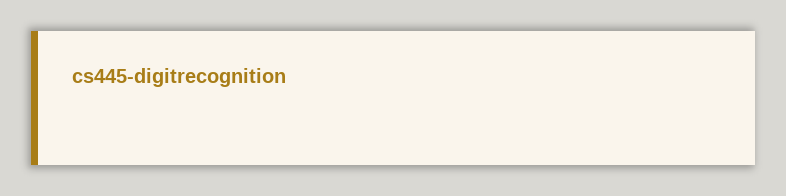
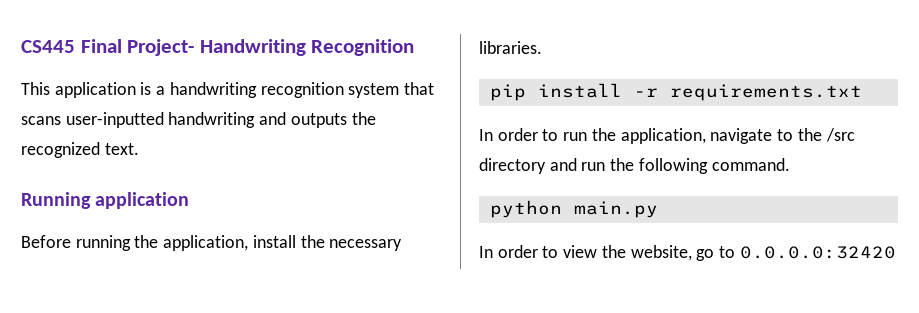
[72,68,286,87] cs445-digitrecognition -> [21,39,415,56] [21,82,435,98] [21,112,376,128] [21,142,139,158] [21,192,190,209] [21,235,403,251] [479,41,542,54] [489,83,862,101] [479,128,855,144] [479,158,790,174] [489,200,658,218] [479,245,896,261] CS445 Final Project- Handwriting Recognition // This application is a handwriting recognition system that scans user-inputted handwriting and outputs the recognized text. // Running application // Before running the application, install the necessary libraries. // pip install -r requirements.txt // In order to run the application, navigate to the /src directory and run the following command. // python main.py // In order to view the website, go to 0.0.0.0:32420

